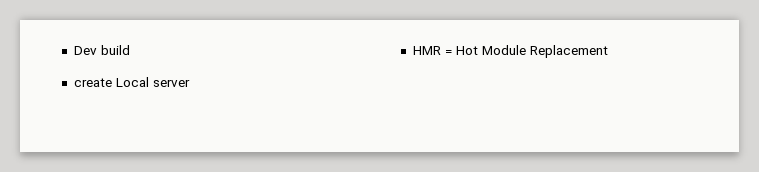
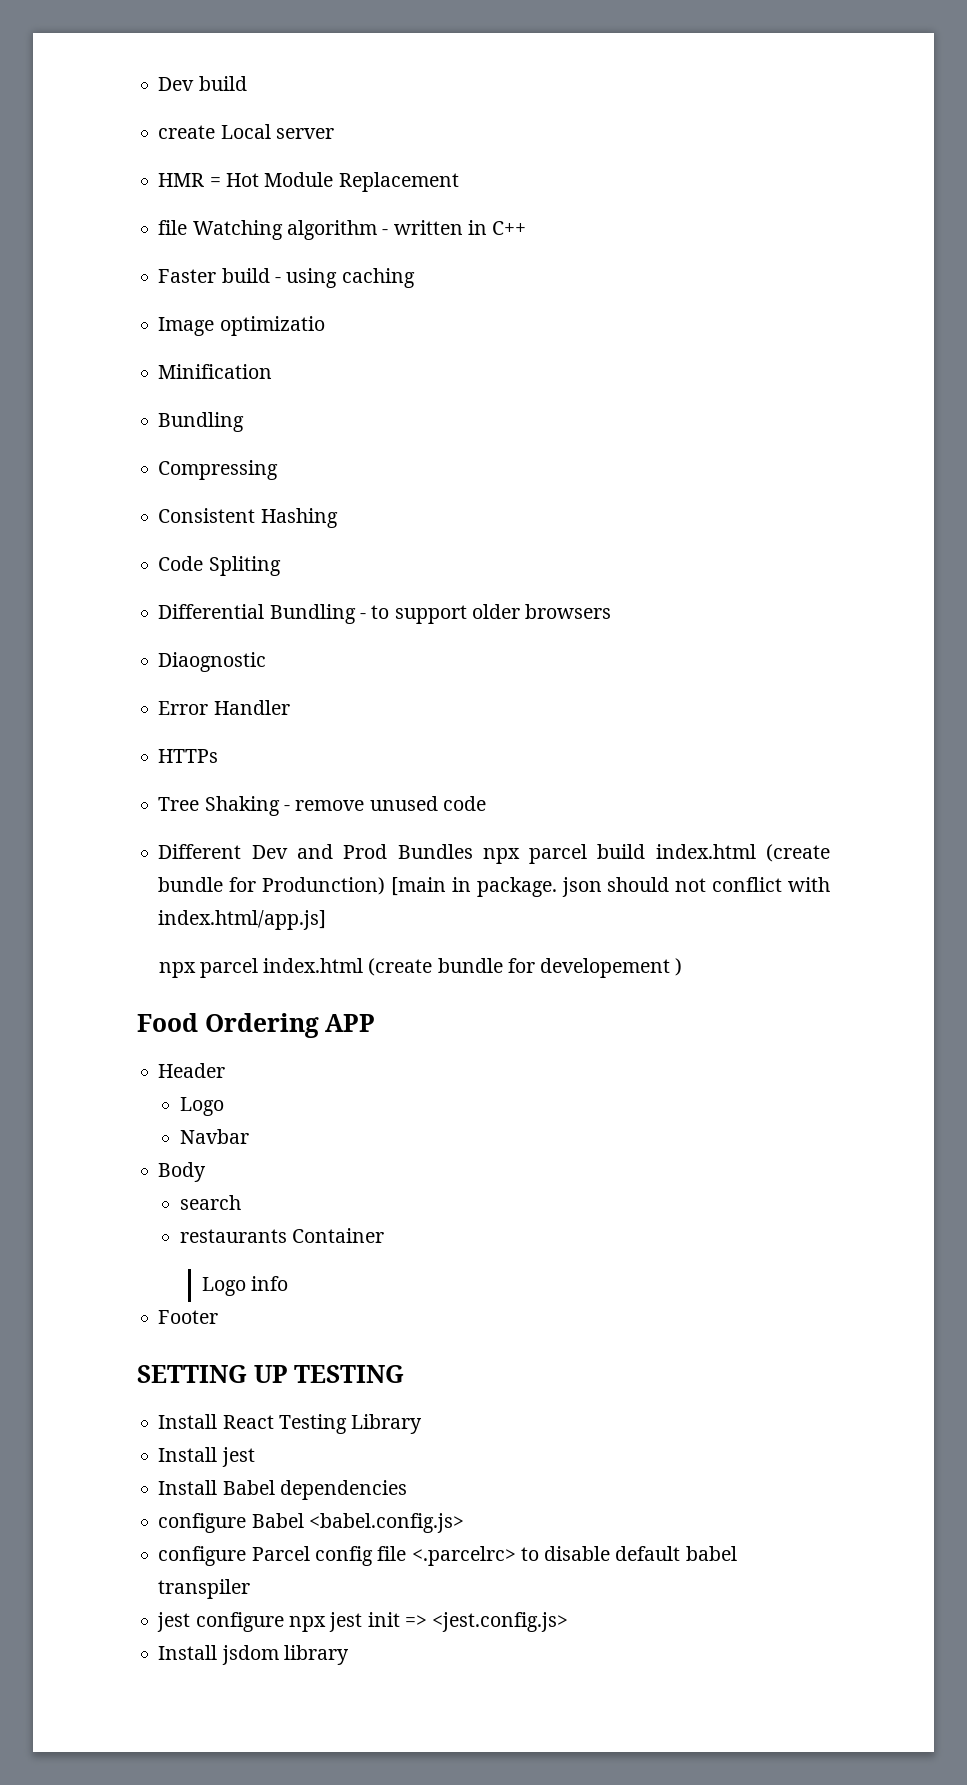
(608, 51) none -> [158,220,527,240] [158,268,415,288] [158,316,325,336] [158,364,273,379] [158,412,245,432] [158,460,279,480] [158,508,338,528] [158,556,281,576] [158,604,612,624] [158,652,267,672] [158,700,290,715] [158,749,219,763] [158,796,486,816] [158,844,830,864] [158,877,831,897] [158,910,327,930] [158,958,683,978] [137,1013,376,1038] [158,1063,226,1078] [180,1097,225,1116] [180,1129,250,1144] [158,1162,207,1182] [180,1195,242,1210] [180,1228,385,1243] [201,1276,288,1296] [158,1310,219,1324] [137,1365,405,1383] [158,1414,423,1434] [158,1447,255,1467] [158,1480,407,1500] [158,1513,464,1533] [158,1546,737,1566] [158,1579,251,1599] [157,1612,569,1632] [158,1645,349,1665] // file Watching algorithm - written in C++ // Faster build - using caching // Image optimizatio // Minification // Bundling // Compressing // Consistent Hashing // Code Spliting // Differential Bundling - to support older browsers // Diaognostic // Error Handler // HTTPs // Tree Shaking - remove unused code // Different Dev and Prod Bundles npx parcel build index.html (create bundle for Produnction) [main in package. json should not conflict with index.html/app.js] // npx parcel index.html (create bundle for developement ) // Food Ordering APP // Header // Logo // Navbar // Body // search // restaurants Container // Logo info // Footer // SETTING UP TESTING // Install React Testing Library // Install jest // Install Babel dependencies // configure Babel <babel.config.js> // configure Parcel config file <.parcelrc> to disable default babel transpiler // jest configure npx jest init => <jest.config.js> // Install jsdom library

